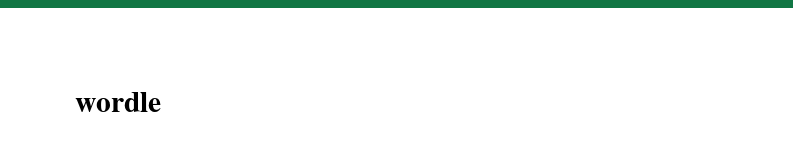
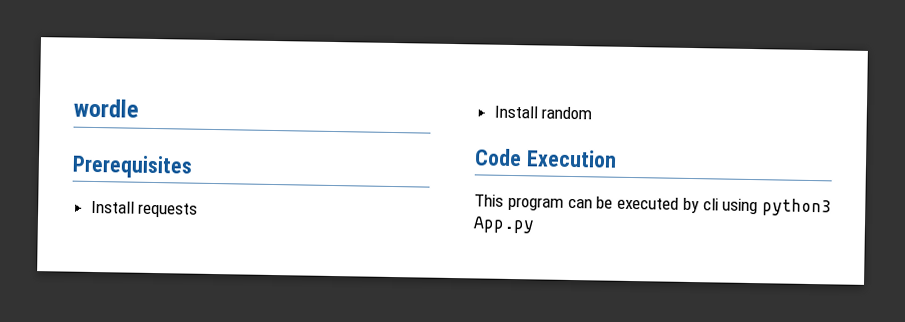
(161, 102) none -> [72,154,193,179] [90,200,199,218] [493,105,593,120] [474,148,617,168] [474,194,832,217] [473,216,535,234] // Prerequisites // Install requests // Install random // Code Execution // This program can be executed by cli using python3 App.py

